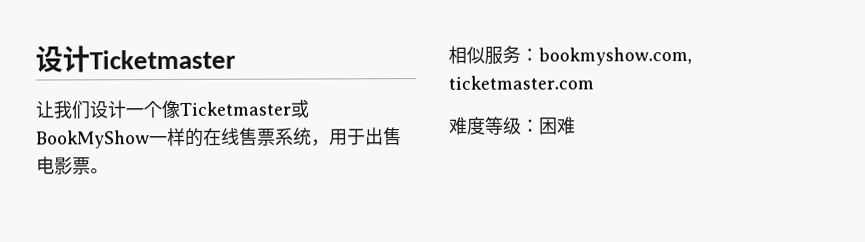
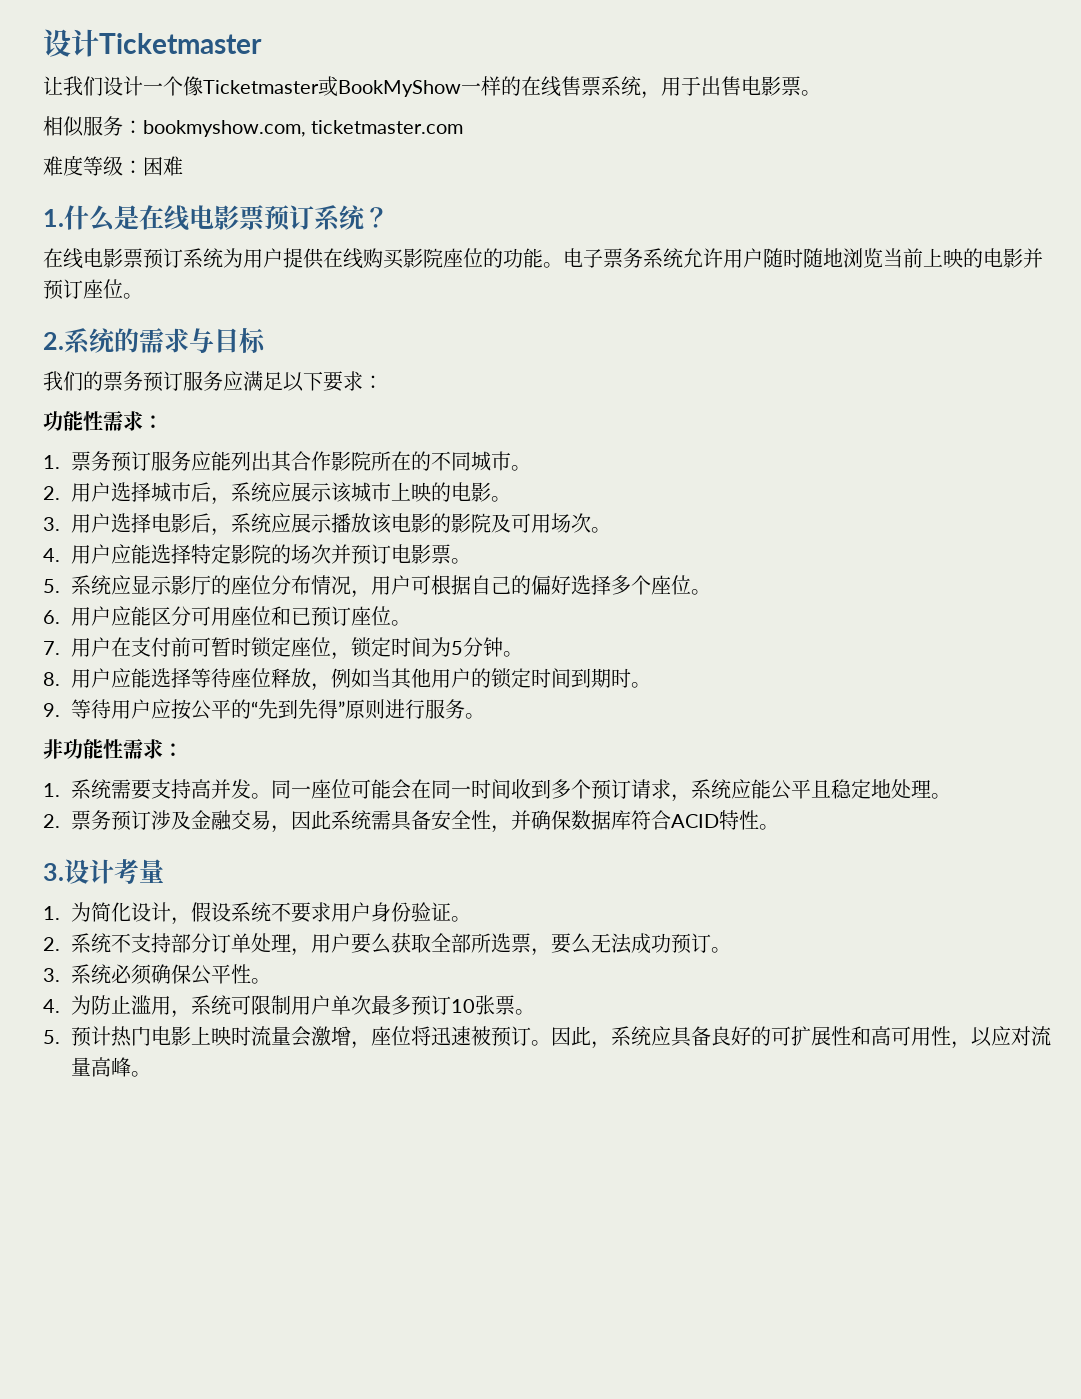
(576, 125) none -> [43,205,389,232] [43,248,1043,269] [43,279,143,300] [43,328,266,354] [43,371,383,392] [43,410,163,431] [43,451,531,472] [43,482,511,505] [43,513,611,536] [43,544,471,565] [43,575,711,598] [43,606,411,627] [43,637,523,660] [43,668,651,691] [43,699,485,720] [43,738,183,759] [43,779,951,802] [43,810,779,833] [43,859,164,884] [43,902,471,925] [43,933,731,956] [43,964,271,985] [43,995,535,1018] [43,1026,1051,1049] [70,1057,151,1077] // 1.什么是在线电影票预订系统？ // 在线电影票预订系统为用户提供在线购买影院座位的功能。电子票务系统允许用户随时随地浏览当前上映的电影并预订座位。 // 2.系统的需求与目标 // 我们的票务预订服务应满足以下要求： // 功能性需求： // 1.票务预订服务应能列出其合作影院所在的不同城市。 // 2.用户选择城市后，系统应展示该城市上映的电影。 // 3.用户选择电影后，系统应展示播放该电影的影院及可用场次。 // 4.用户应能选择特定影院的场次并预订电影票。 // 5.系统应显示影厅的座位分布情况，用户可根据自己的偏好选择多个座位。 // 6.用户应能区分可用座位和已预订座位。 // 7.用户在支付前可暂时锁定座位，锁定时间为5分钟。 // 8.用户应能选择等待座位释放，例如当其他用户的锁定时间到期时。 // 9.等待用户应按公平的“先到先得”原则进行服务。 // 非功能性需求： // 1.系统需要支持高并发。同一座位可能会在同一时间收到多个预订请求，系统应能公平且稳定地处理。 // 2.票务预订涉及金融交易，因此系统需具备安全性，并确保数据库符合ACID特性。 // 3.设计考量 // 1.为简化设计，假设系统不要求用户身份验证。 // 2.系统不支持部分订单处理，用户要么获取全部所选票，要么无法成功预订。 // 3.系统必须确保公平性。 // 4.为防止滥用，系统可限制用户单次最多预订10张票。 // 5.预计热门电影上映时流量会激增，座位将迅速被预订。因此，系统应具备良好的可扩展性和高可用性，以应对流量高峰。

